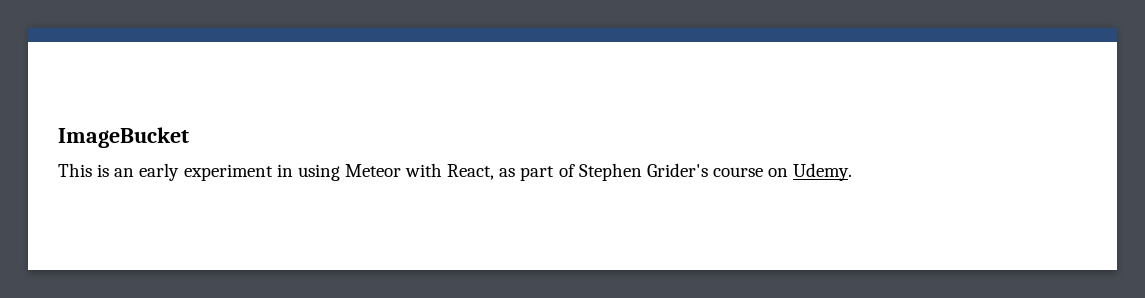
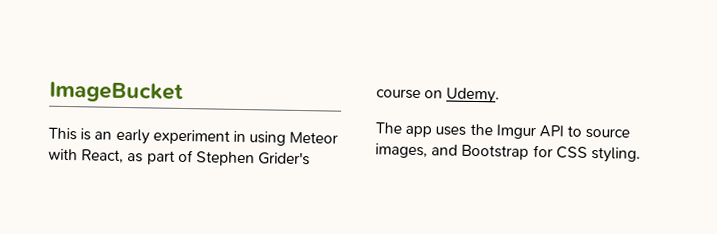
(853, 172) none -> [375,122,631,140] [375,143,641,163] // The app uses the Imgur API to source images, and Bootstrap for CSS styling.

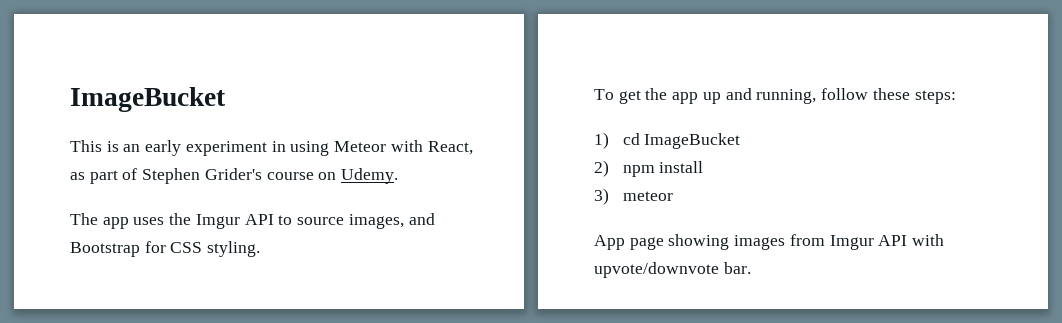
(641, 154) none -> [594,88,956,104] [594,132,741,149] [594,160,704,177] [594,188,673,205] [594,234,945,250] [594,262,751,278] // To get the app up and running, follow these steps: // 1) cd ImageBucket // 2) npm install // 3) meteor // App page showing images from Imgur API with upvote/downvote bar.

